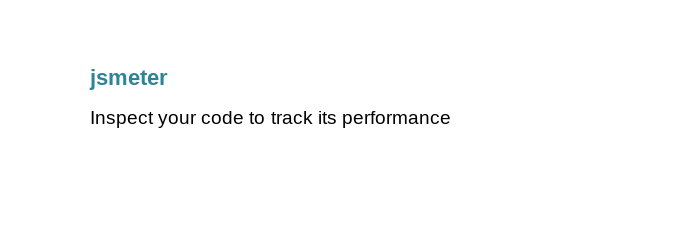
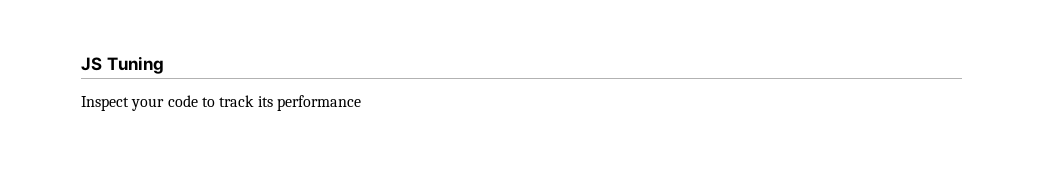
[89,69,168,90] jsmeter -> [81,56,164,74] JS Tuning

